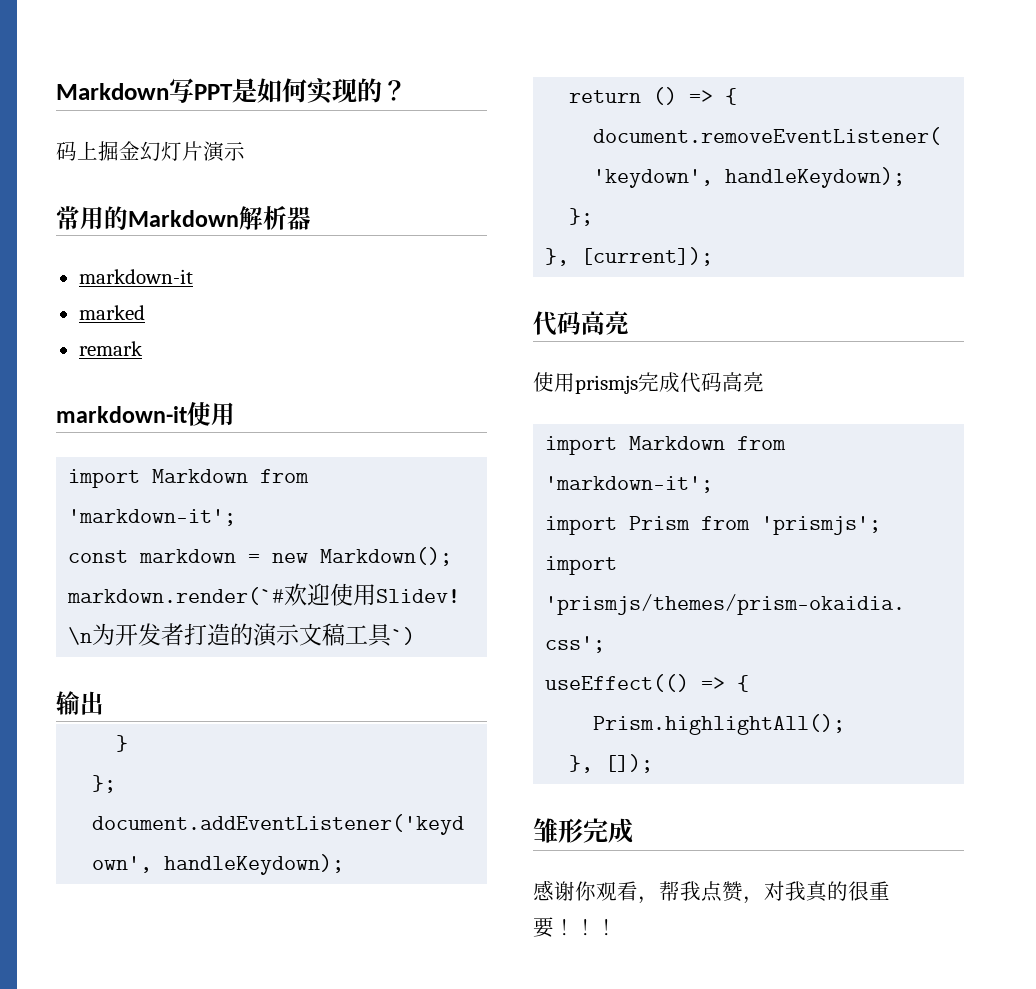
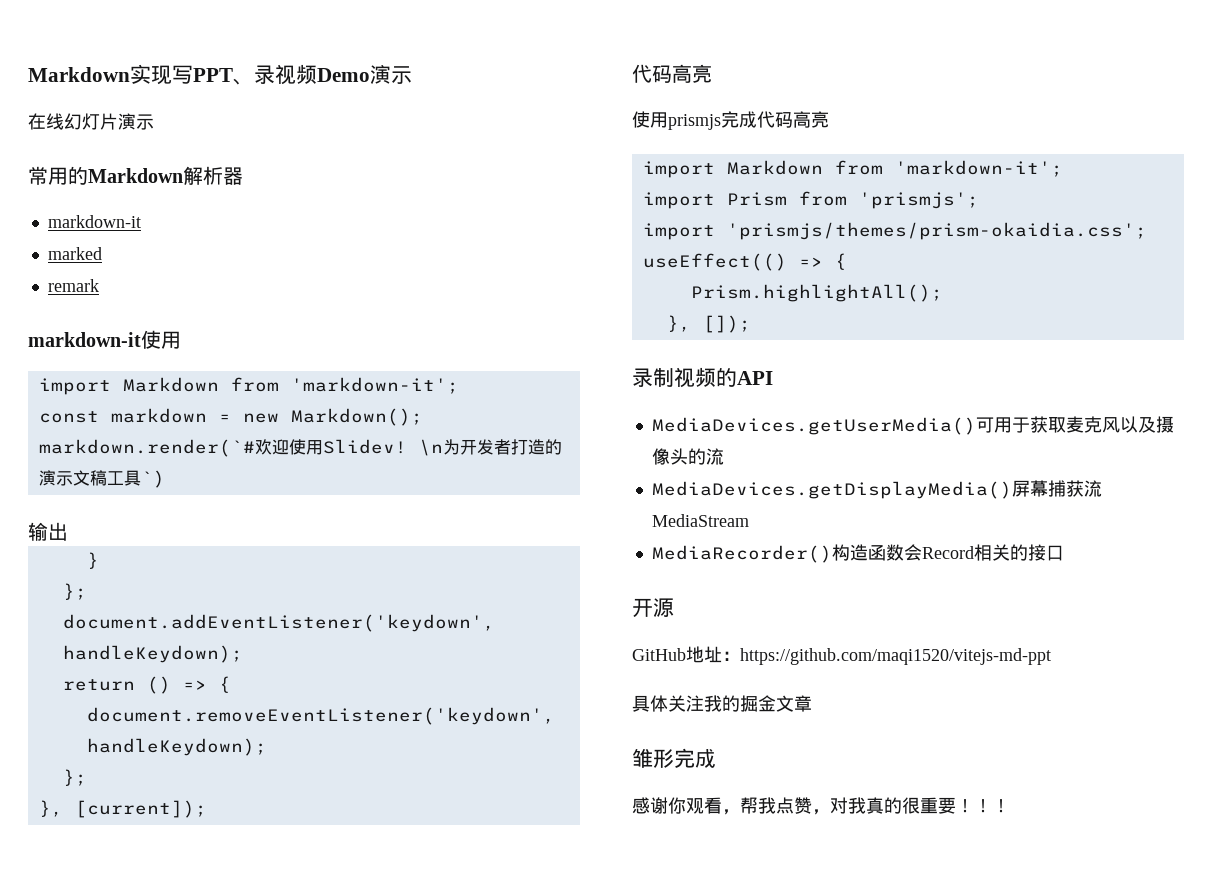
[56,78,407,104] [56,141,140,161] Markdown写PPT是如何实现的？ // 码上掘金 -> [28,64,412,85] [28,113,64,130] Markdown实现写PPT、录视频Demo演示 // 在线
(654, 763) none -> [632,367,773,388] [651,416,1174,435] [651,448,724,465] [651,480,1102,499] [651,514,749,527] [651,544,1064,563] [632,598,674,618] [632,646,1051,665] [632,695,812,712] // 录制视频的API // MediaDevices.getUserMedia()可用于获取麦克风以及摄像头的流 // MediaDevices.getDisplayMedia()屏幕捕获流MediaStream // MediaRecorder()构造函数会Record相关的接口 // 开源 // GitHub地址：https://github.com/maqi1520/vitejs-md-ppt // 具体关注我的掘金文章

